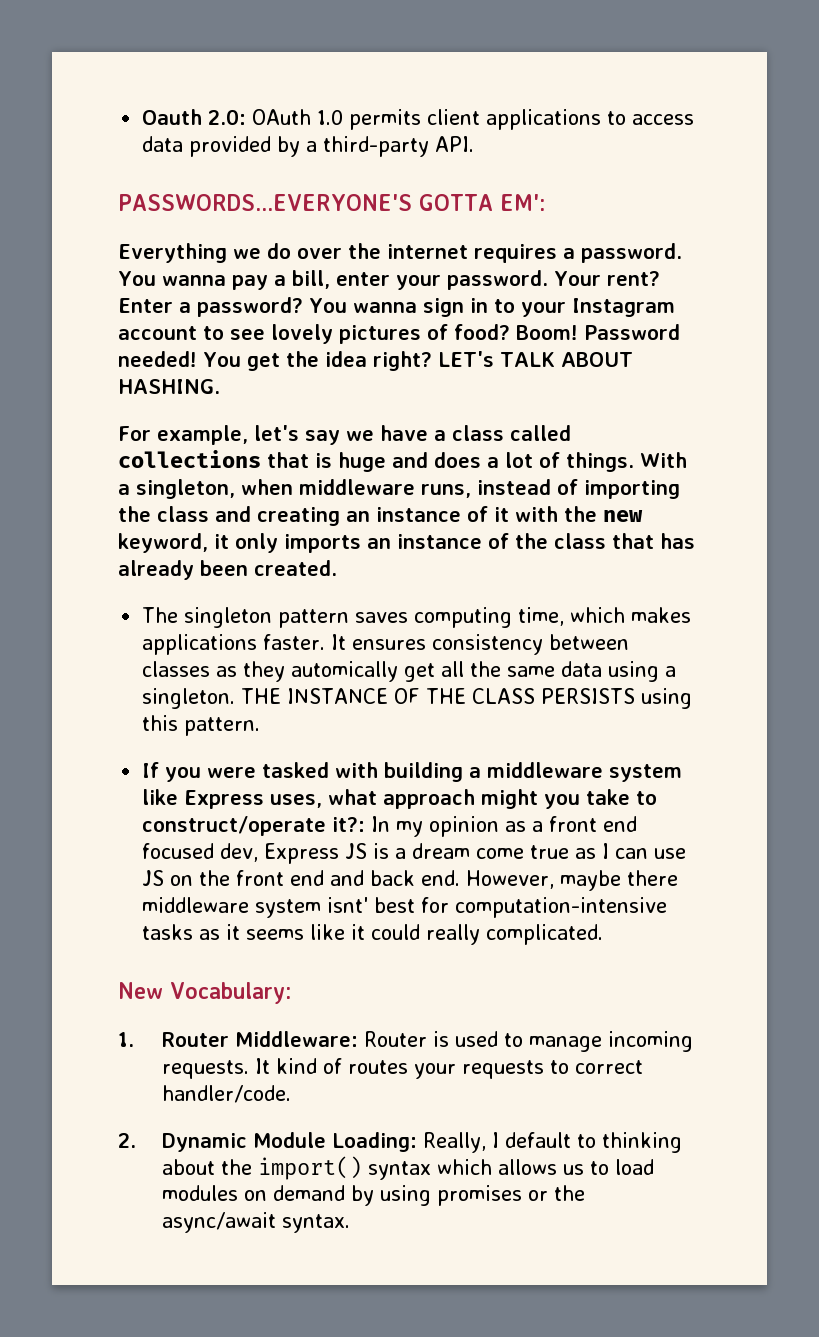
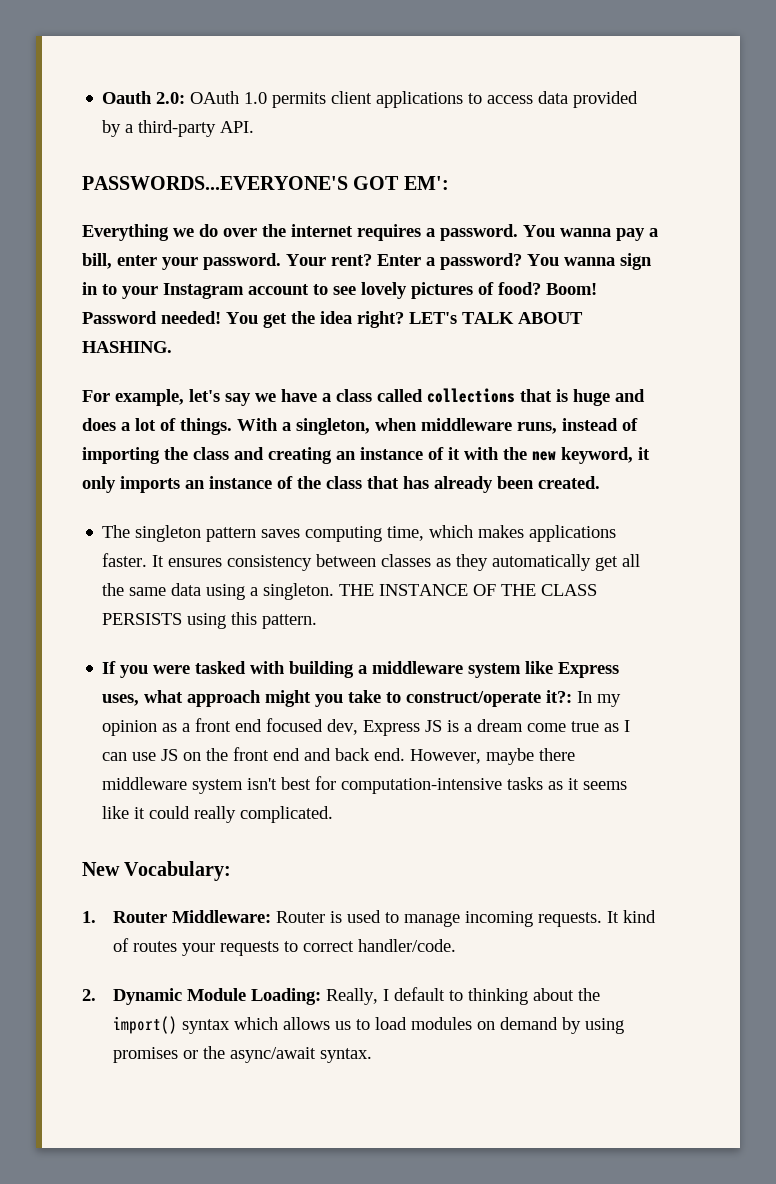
[418,194,493,211] GOTTA -> [353,176,400,190] GOT
[291,661,399,682] automically -> [492,554,592,571] automatically
[327,897,369,913] isnt' -> [247,778,278,790] isn't

